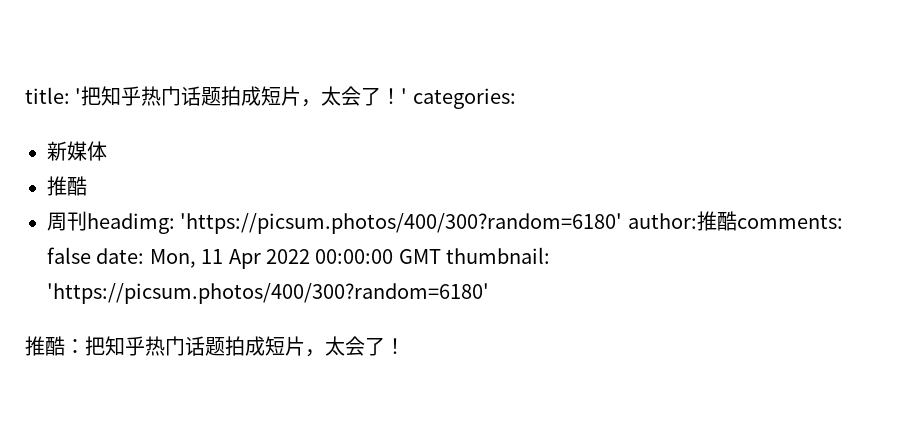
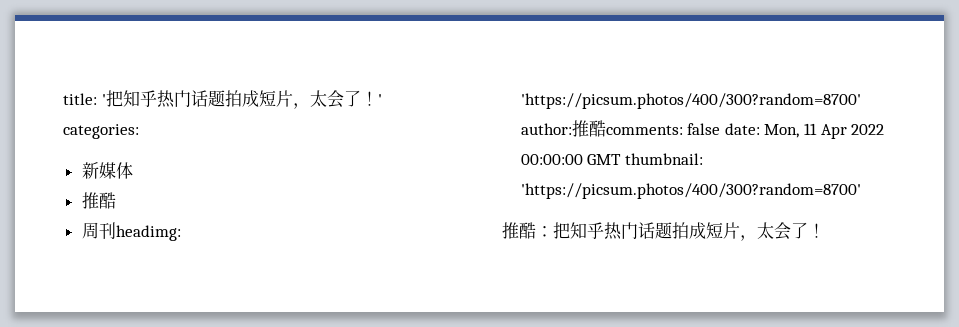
[180,213,623,234] 'https://picsum.photos/400/300?random=6180' -> [520,93,861,109] 'https://picsum.photos/400/300?random=8700'
[47,283,489,304] 'https://picsum.photos/400/300?random=6180' -> [520,183,861,199] 'https://picsum.photos/400/300?random=8700'

